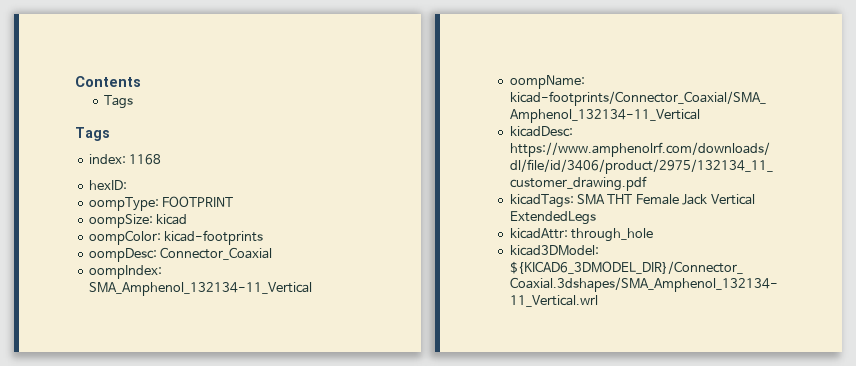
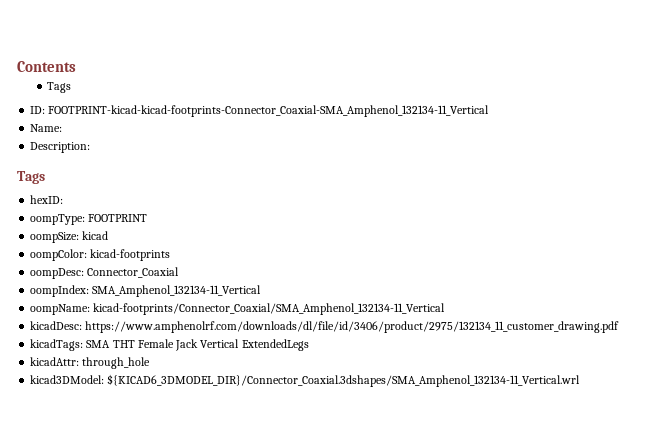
[75,127,110,141] [88,154,162,165] // Tags // index: 1168 -> [30,105,490,117] [30,124,63,132] [30,142,91,153] [17,171,45,184] // ID: FOOTPRINT-kicad-kicad-footprints-Connector_Coaxial-SMA_Amphenol_132134-11_Vertical // Name: // Description: // Tags

